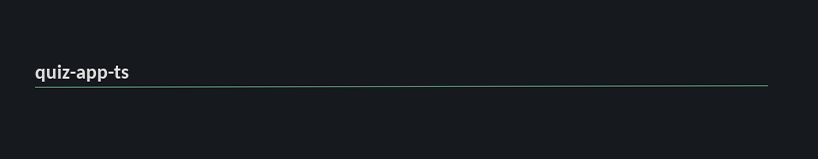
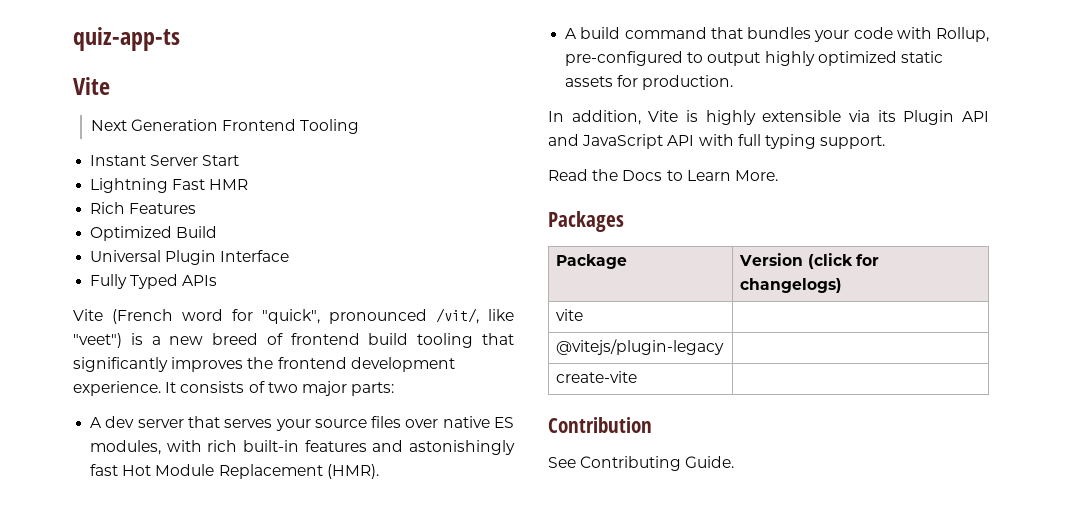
(130, 73) none -> [73,77,110,95] [90,119,360,134] [90,155,240,166] [90,178,249,193] [90,202,197,214] [90,226,218,241] [90,250,290,265] [90,274,218,289] [73,308,514,324] [73,333,514,348] [73,357,455,372] [73,381,395,396] [90,416,514,431] [90,440,515,455] [90,464,379,479] [565,27,989,42] [565,51,943,66] [565,75,734,90] [548,110,989,125] [548,134,886,149] [548,169,778,181] [548,211,624,232] [556,254,628,269] [739,253,879,269] [740,278,843,293] [556,309,584,321] [556,339,725,355] [556,371,638,383] [548,417,652,433] [548,456,735,471] // Vite // Next Generation Frontend Tooling // Instant Server Start // Lightning Fast HMR // Rich Features // Optimized Build // Universal Plugin Interface // Fully Typed APIs // Vite (French word for "quick", pronounced /vit/, like "veet") is a new breed of frontend build tooling that significantly improves the frontend development experience. It consists of two major parts: // A dev server that serves your source files over native ES modules, with rich built-in features and astonishingly fast Hot Module Replacement (HMR). // A build command that bundles your code with Rollup, pre-configured to output highly optimized static assets for production. // In addition, Vite is highly extensible via its Plugin API and JavaScript API with full typing support. // Read the Docs to Learn More. // Packages // Package | Version (click for changelogs) // vite | // @vitejs/plugin-legacy | // create-vite | // Contribution // See Contributing Guide.

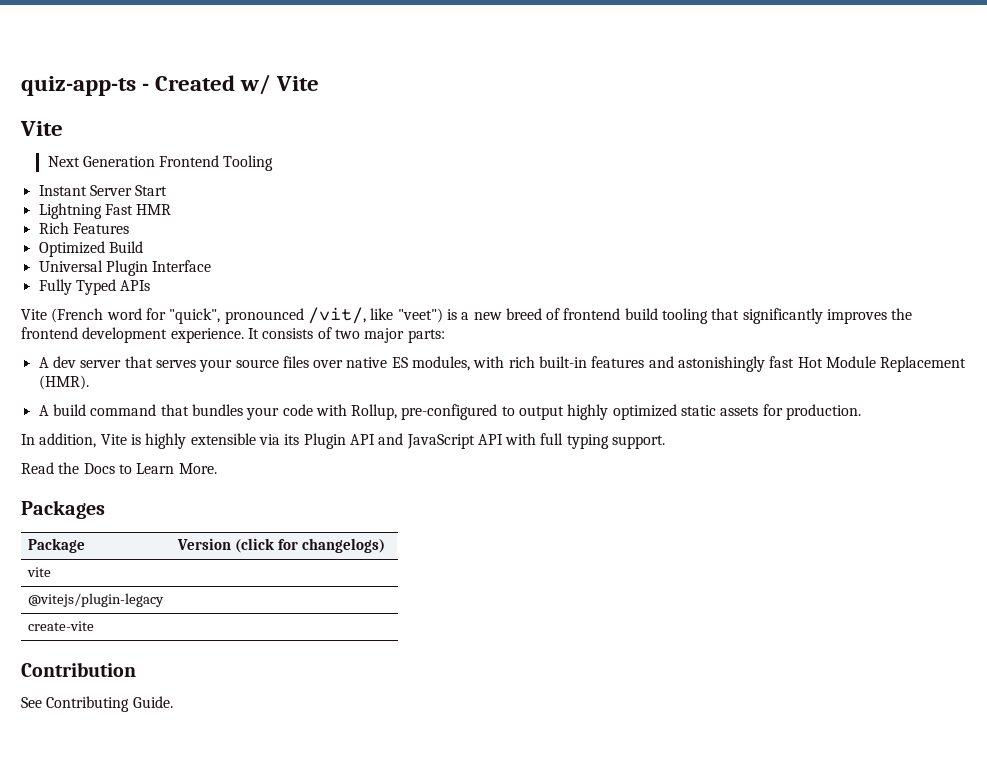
(180, 39) none -> [142,74,320,95] - Created w/ Vite

